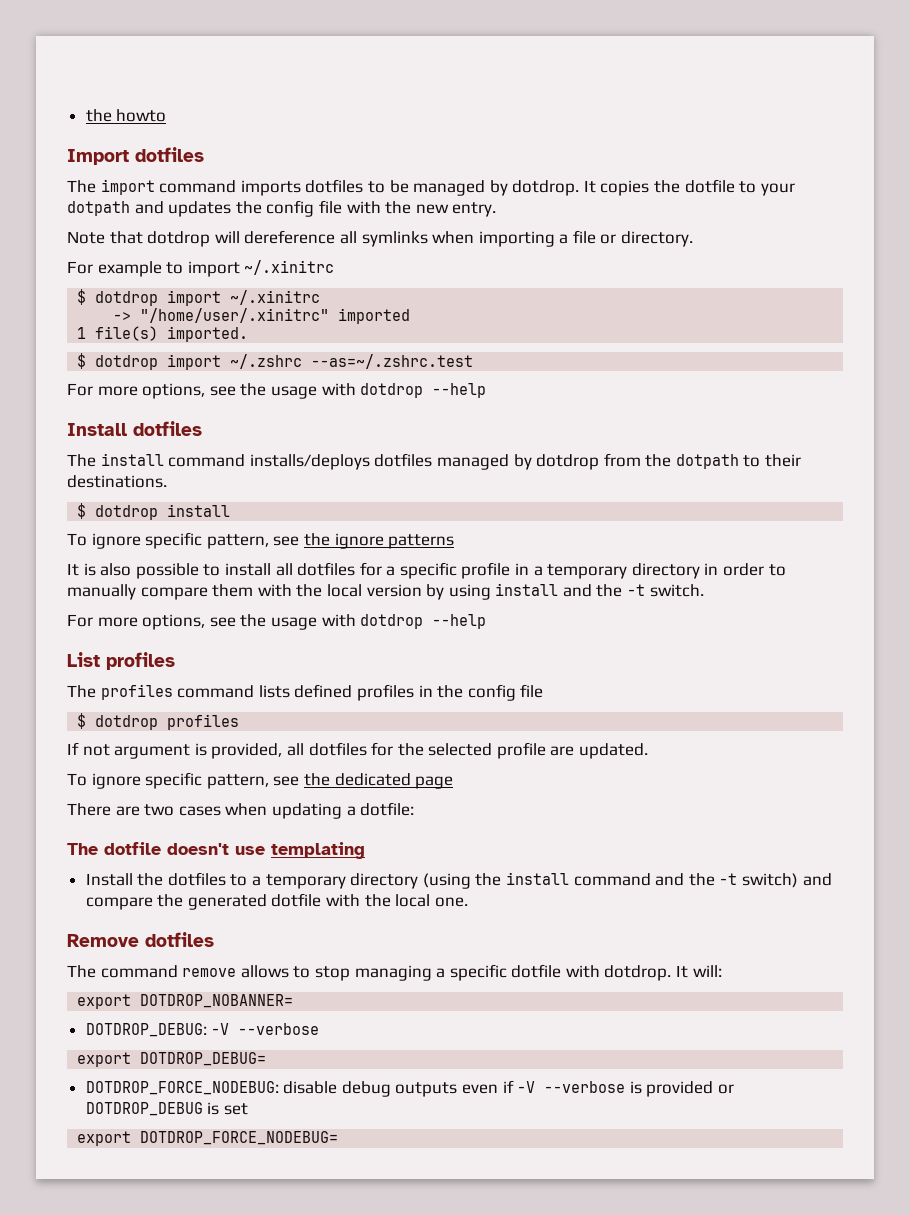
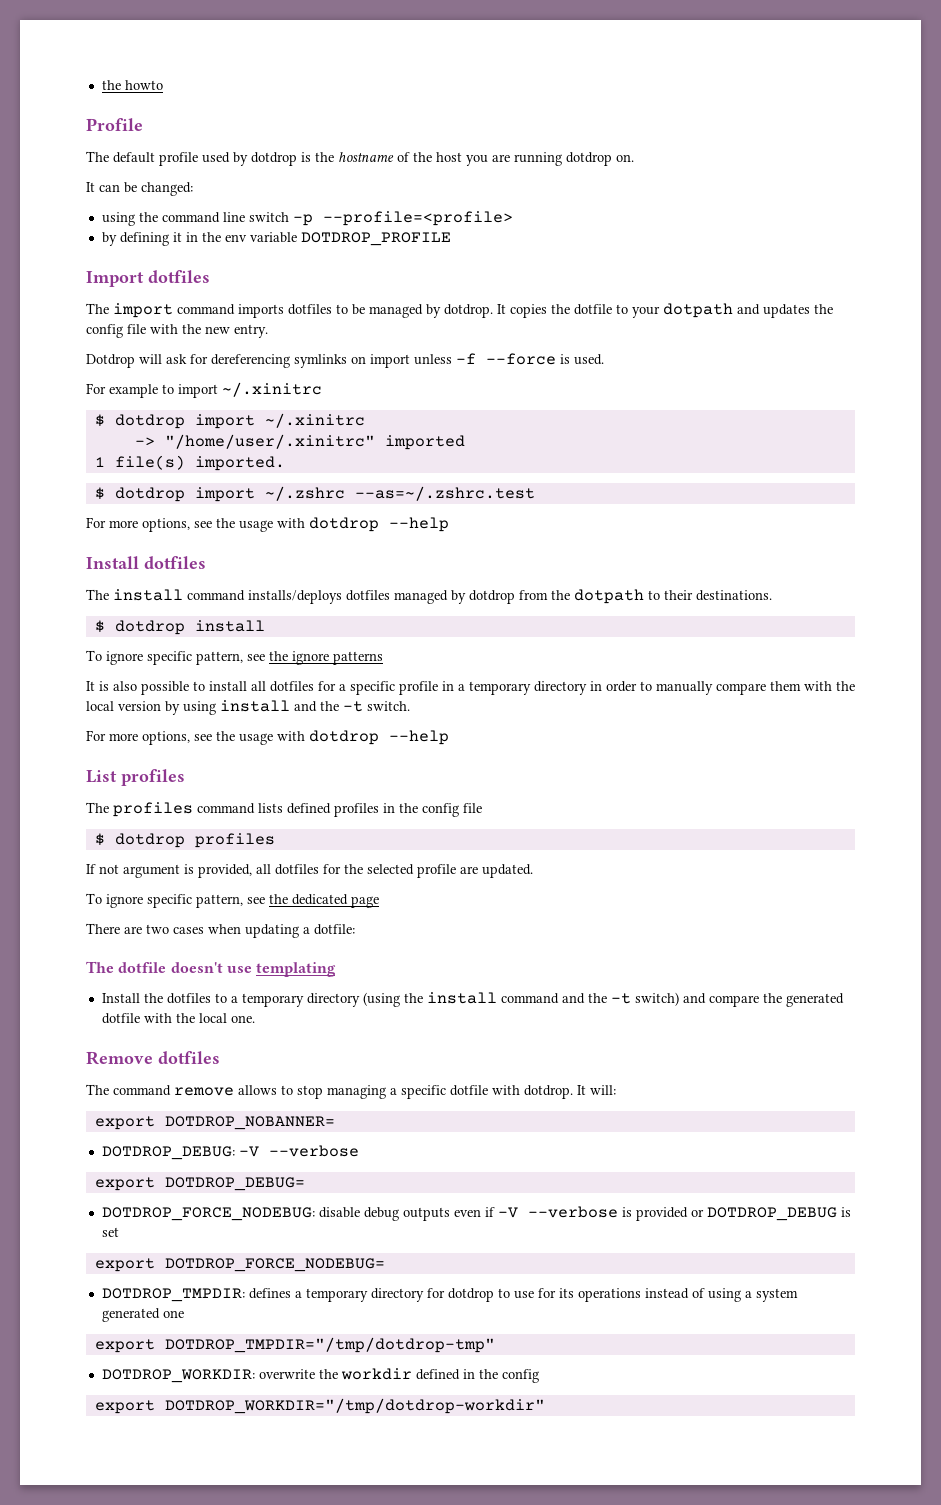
(167, 115) none -> [86,118,143,131] [86,151,634,166] [86,182,193,196] [101,211,513,226] [101,232,451,246] // Profile // The default profile used by dotdrop is the hostname of the host you are running dotdrop on. // It can be changed: // using the command line switch -p --profile=<profile> // by defining it in the env variable DOTDROP_PROFILE
[67,230,694,247] Note that dotdrop will dereference all symlinks when importing a file or directory. -> [86,353,604,368] Dotdrop will ask for dereferencing symlinks on import unless -f --force is used.
(339, 1138) none -> [101,1288,798,1302] [101,1308,184,1322] [94,1337,495,1353] [101,1368,539,1383] [94,1398,545,1414] // DOTDROP_TMPDIR: defines a temporary directory for dotdrop to use for its operations instead of using a system generated one // export DOTDROP_TMPDIR="/tmp/dotdrop-tmp" // DOTDROP_WORKDIR: overwrite the workdir defined in the config // export DOTDROP_WORKDIR="/tmp/dotdrop-workdir"

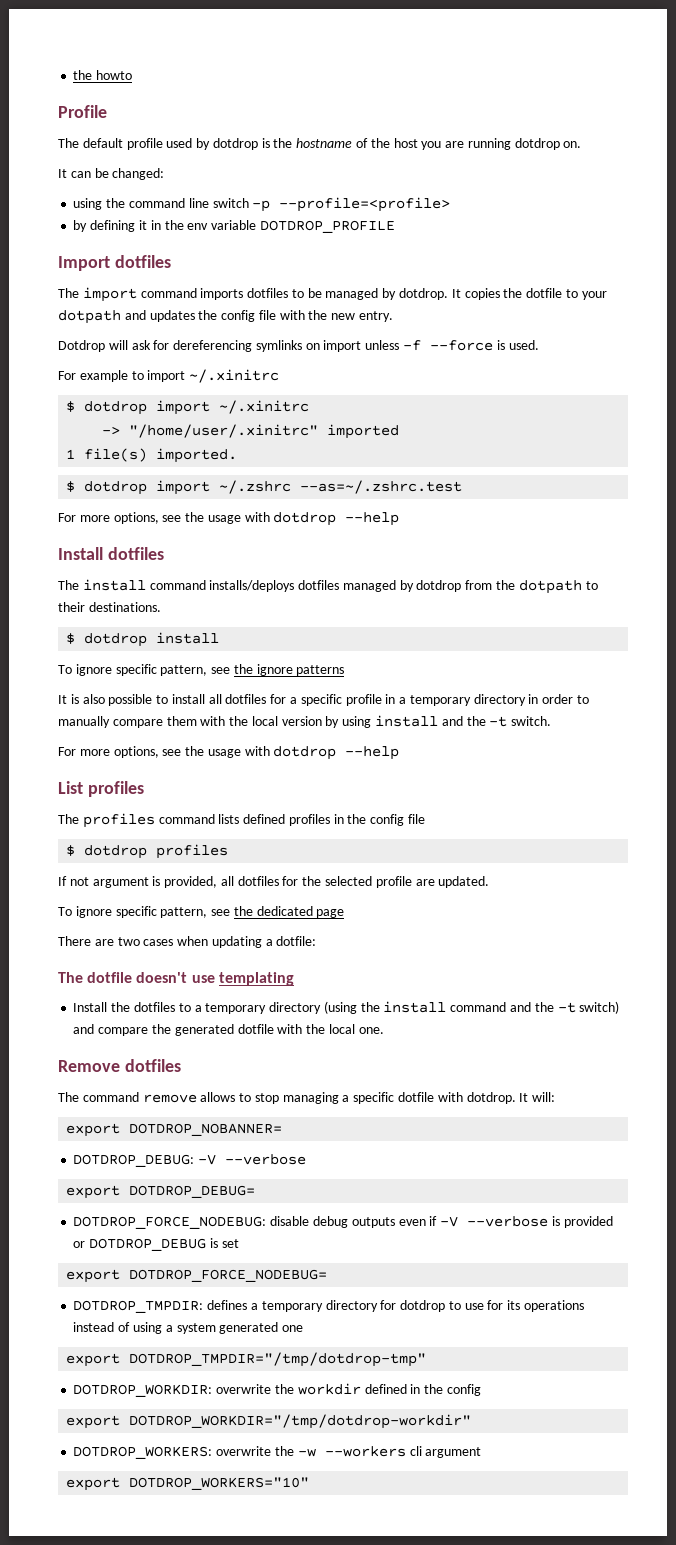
(545, 1406) none -> [73,1446,482,1459] [66,1477,310,1491] // DOTDROP_WORKERS: overwrite the -w --workers cli argument // export DOTDROP_WORKERS="10"

